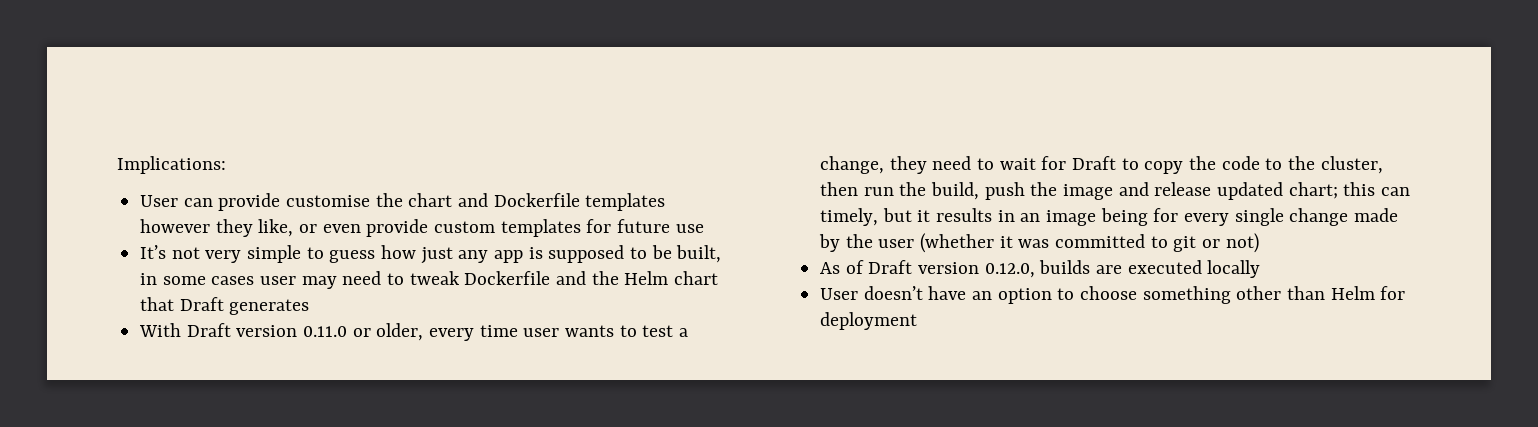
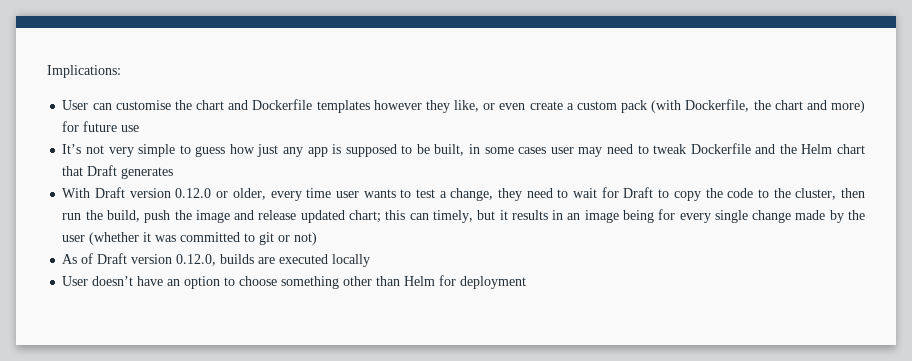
[218,193,281,211] provide -> (112, 106) none
[366,219,581,237] provide custom templates -> [529,99,865,113] create a custom pack (with Dockerfile, the chart and more)
[303,326,348,337] 0.11.0 -> [175,188,212,198] 0.12.0

